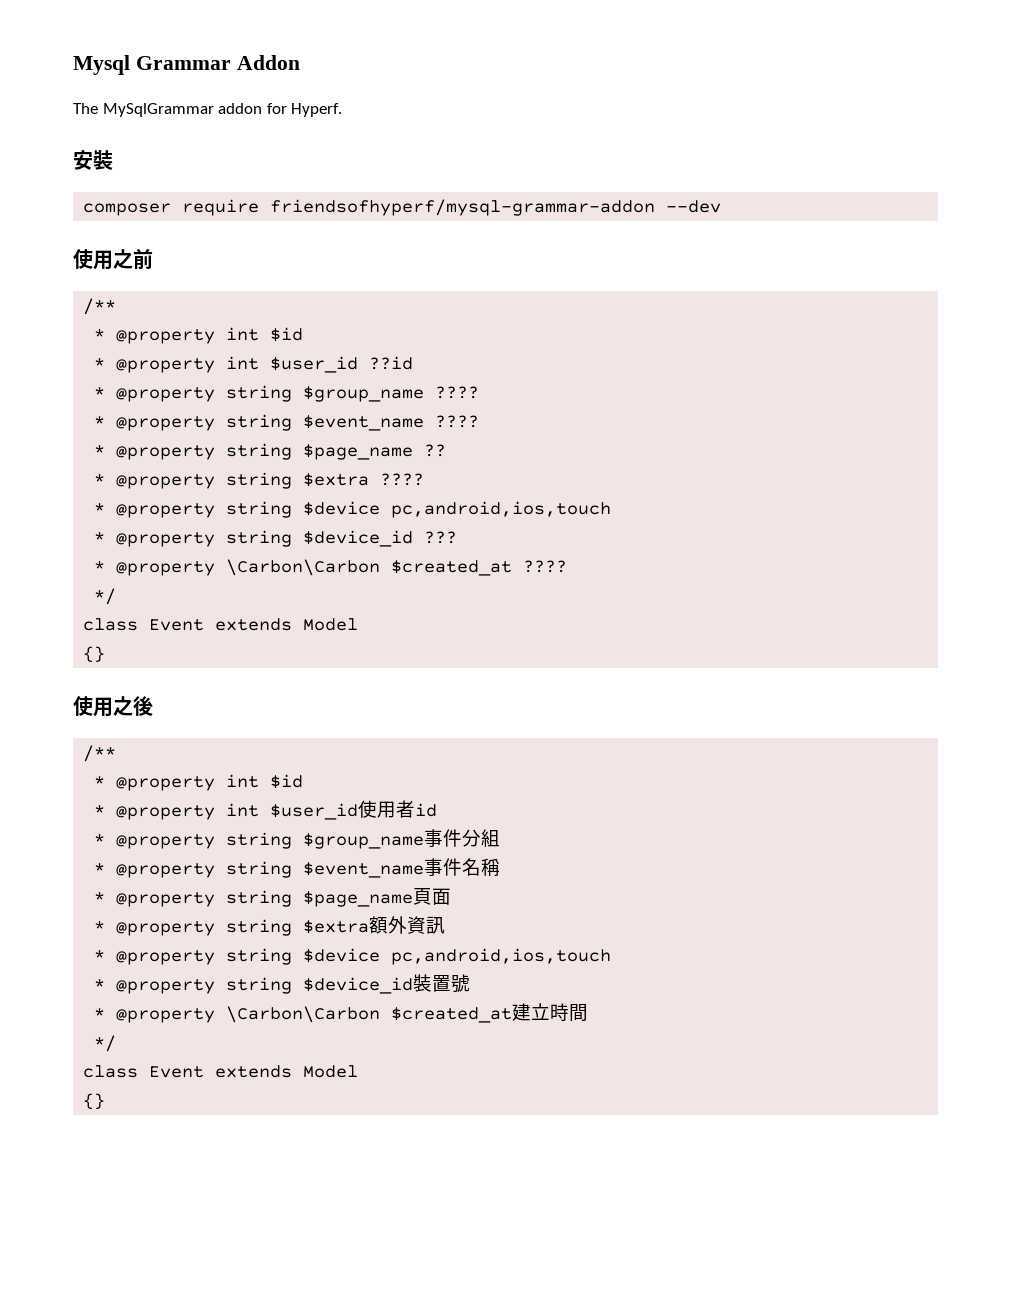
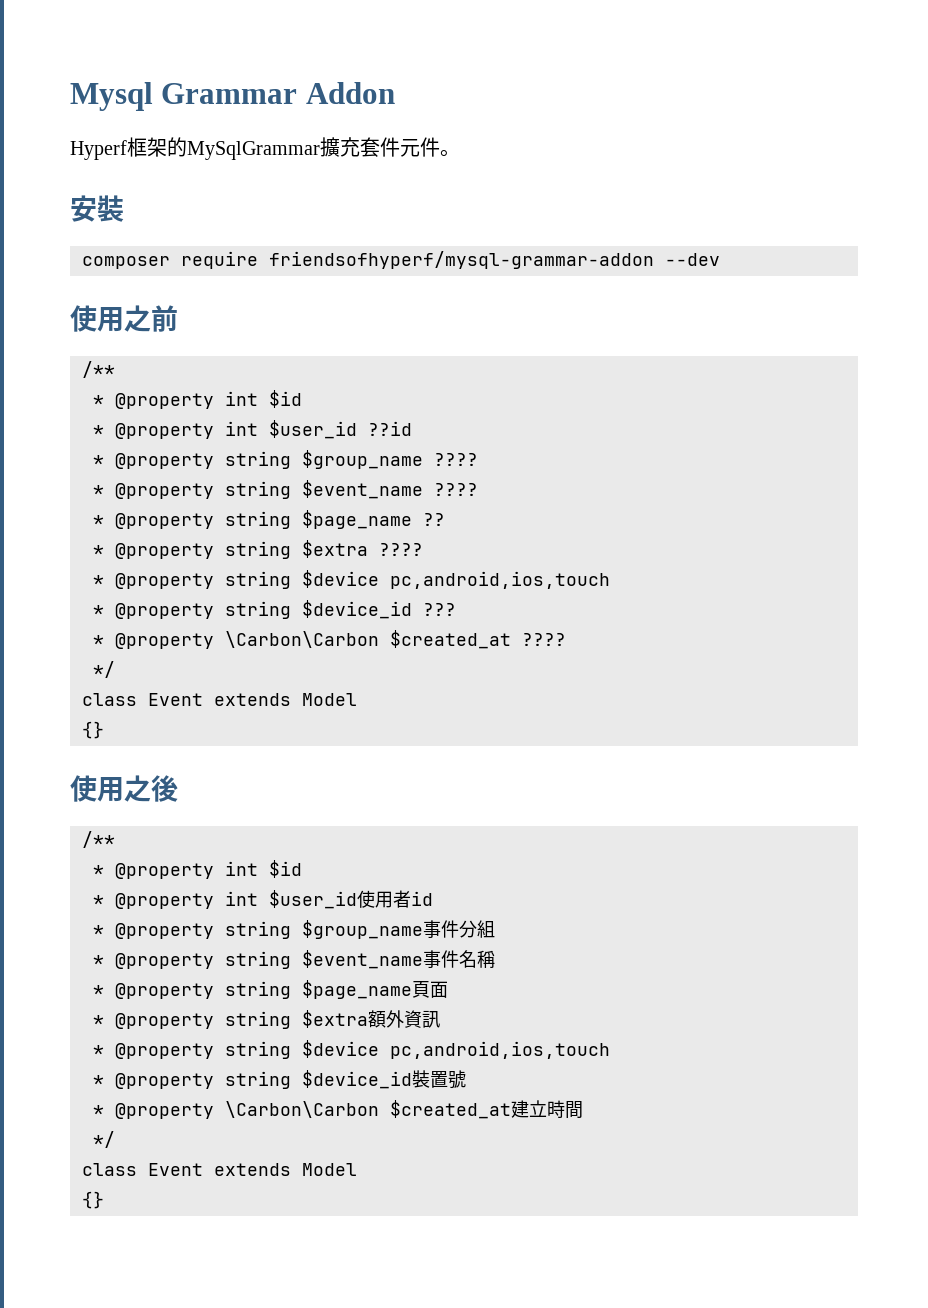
[73,103,343,117] The MySqlGrammar addon for Hyperf. -> [70,137,460,160] Hyperf框架的MySqlGrammar擴充套件元件。

